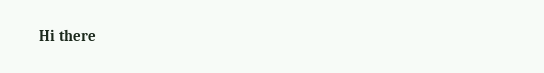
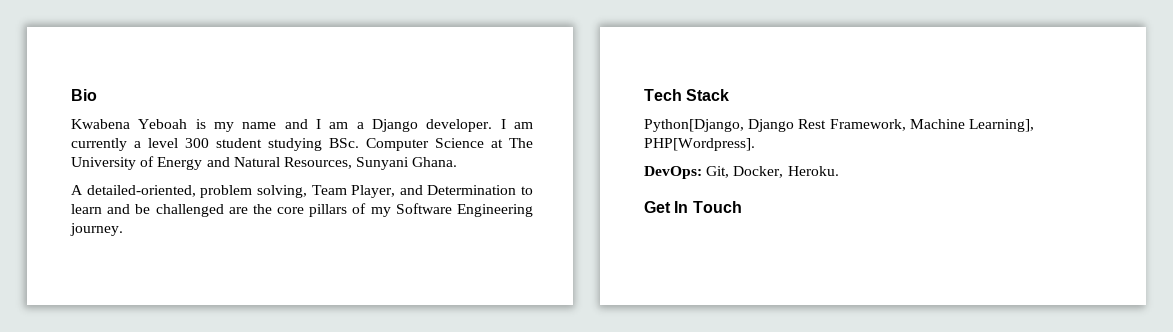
[39,29,96,41] Hi there -> [71,89,97,101] [71,119,533,132] [71,138,533,151] [71,156,458,170] [71,185,533,198] [71,203,533,217] [70,223,123,236] [644,89,730,101] [644,119,1034,132] [644,138,755,151] [644,166,839,179] [644,201,742,213] Bio // Kwabena Yeboah is my name and I am a Django developer. I am currently a level 300 student studying BSc. Computer Science at The University of Energy and Natural Resources, Sunyani Ghana. // A detailed-oriented, problem solving, Team Player, and Determination to learn and be challenged are the core pillars of my Software Engineering journey. // Tech Stack // Python[Django, Django Rest Framework, Machine Learning], PHP[Wordpress]. // DevOps: Git, Docker, Heroku. // Get In Touch

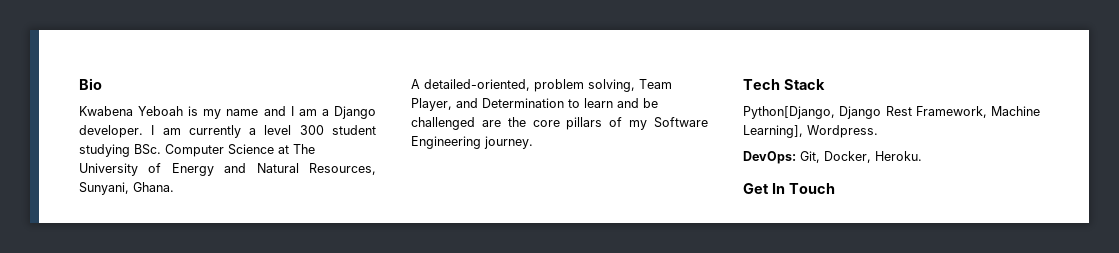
[356,157,410,170] Sunyani -> [79,182,129,195] Sunyani,
[644,138,755,151] PHP[Wordpress]. -> [807,125,878,138] Wordpress.

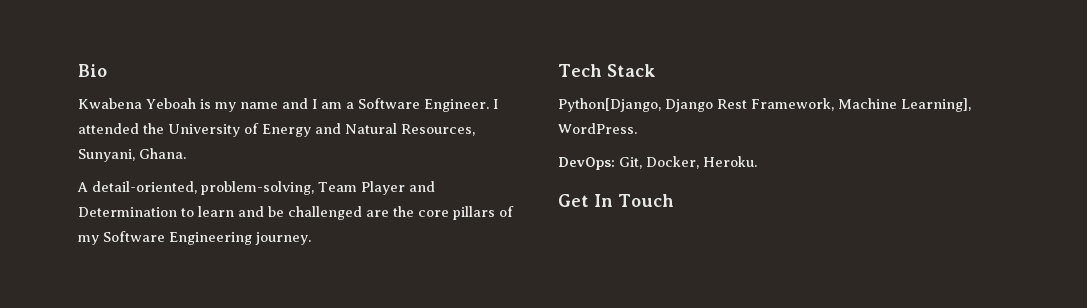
[334,106,376,119] [79,125,376,138] [79,144,315,157] Django developer. I am currently a level 300 student studying BSc. Computer Science at The -> [357,98,498,112] [78,123,164,134] Software Engineer. I attended the
[424,79,672,92] [411,98,452,111] detailed-oriented, problem solving, Team Player, -> [92,181,405,195] detail-oriented, problem-solving, Team Player
[807,125,878,138] Wordpress. -> [558,123,637,134] WordPress.

